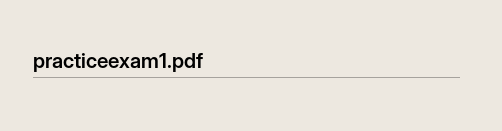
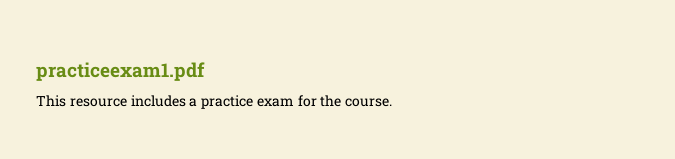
(203, 62) none -> [36,95,393,109] // This resource includes a practice exam for the course.

